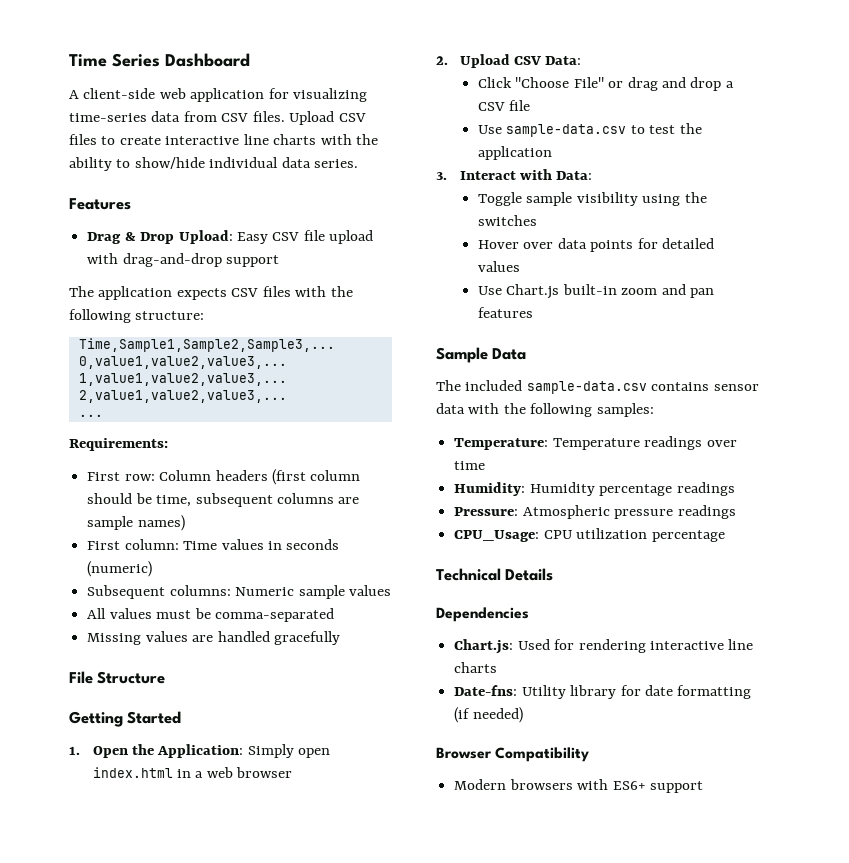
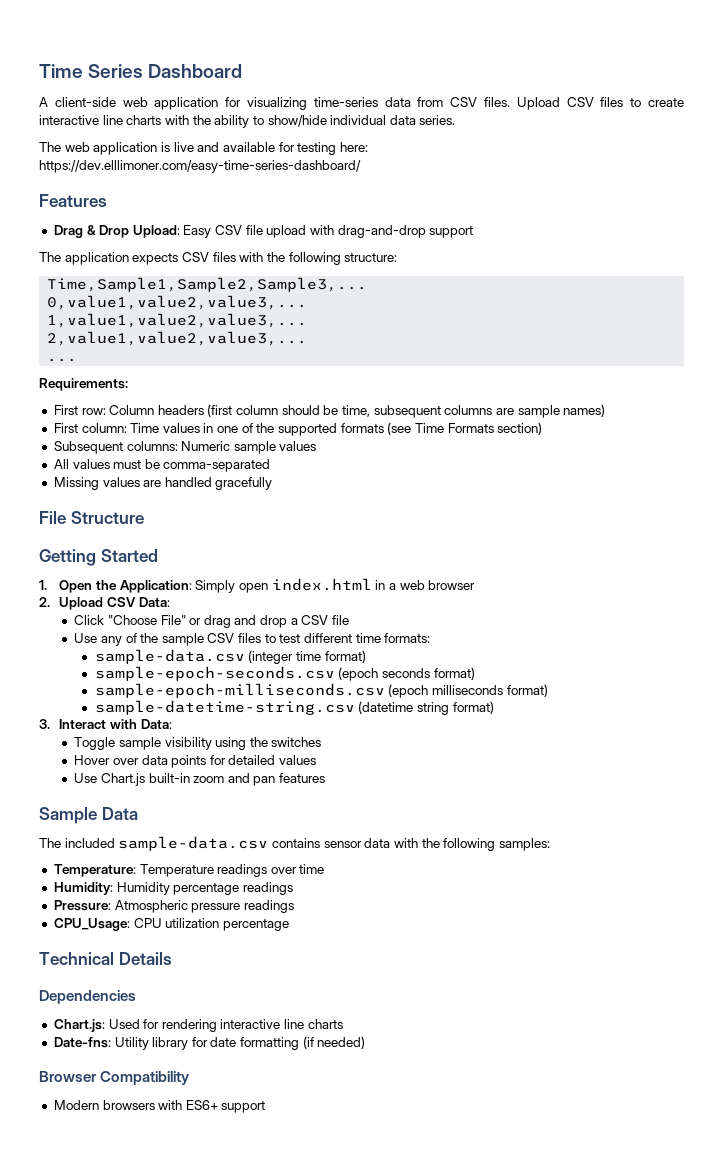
(359, 163) none -> [39,142,368,155] [39,160,361,173] // The web application is live and available for testing here: https://dev.elllimoner.com/easy-time-series-dashboard/
[286,539,340,550] [87,561,153,577] seconds (numeric) -> [217,422,543,436] one of the supported formats (see Time Formats section)
[506,123,702,137] [477,146,552,160] sample-data.csv to test the application -> [100,633,431,646] [94,649,366,664] [94,666,475,681] [94,683,548,698] [94,700,494,715] any of the sample CSV files to test different time formats: // sample-data.csv (integer time format) // sample-epoch-seconds.csv (epoch seconds format) // sample-epoch-milliseconds.csv (epoch milliseconds format) // sample-datetime-string.csv (datetime string format)

